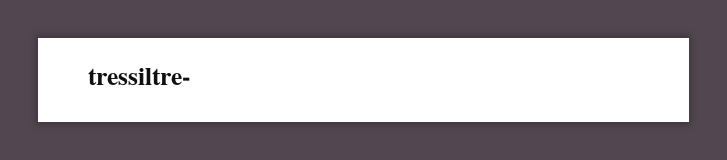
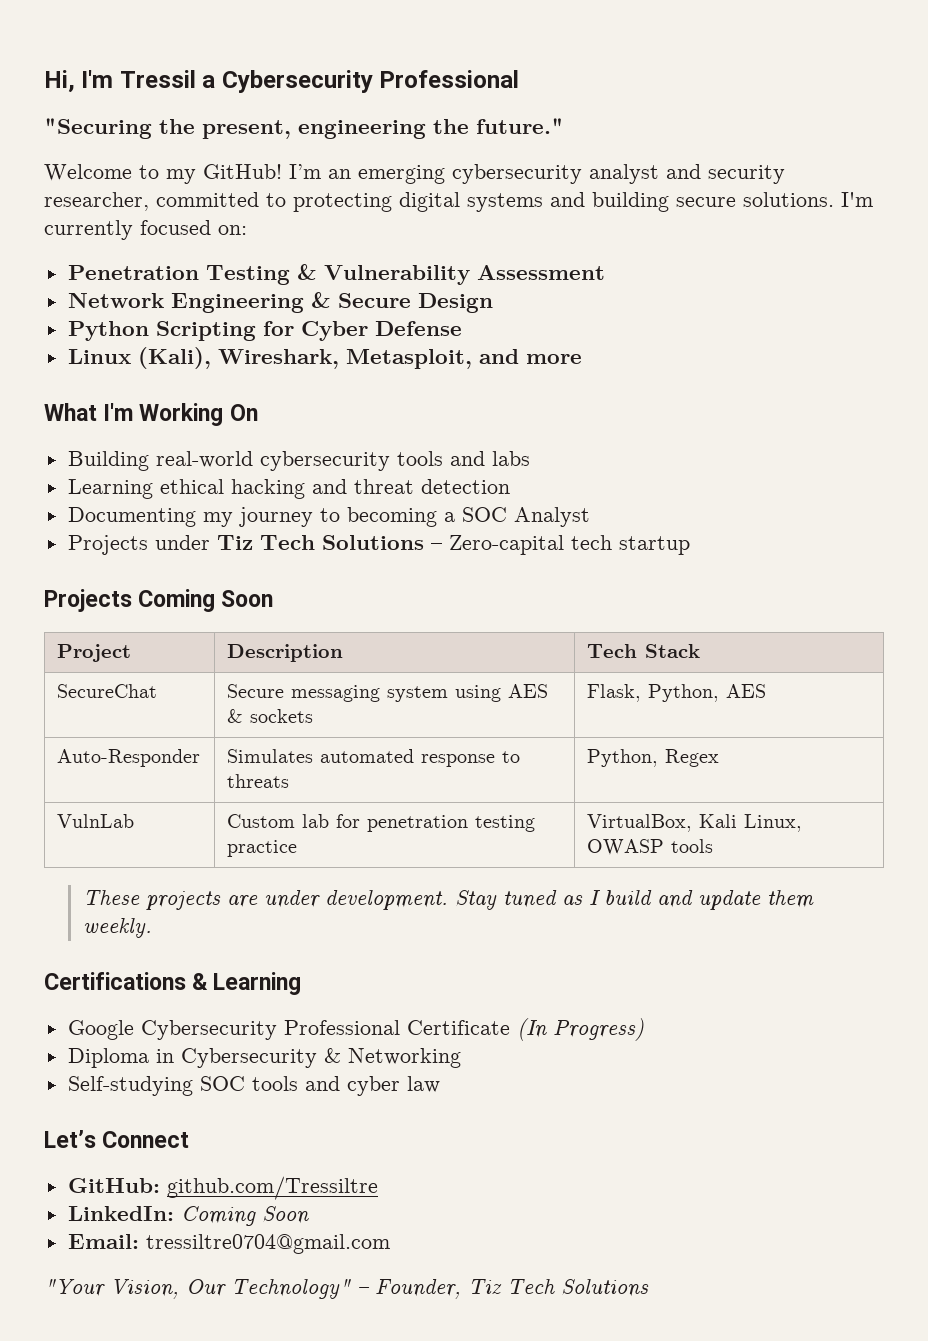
[88,68,190,85] tressiltre- -> [44,70,520,93] [44,118,564,139] [44,164,785,184] [44,192,873,212] [44,220,247,240] [67,264,605,285] [67,292,493,313] [67,321,462,341] [67,347,582,369] [44,403,258,426] [67,451,530,471] [67,479,510,499] [67,507,590,527] [67,535,690,555] [44,589,274,612] [57,644,132,662] [227,644,344,662] [587,644,701,658] [57,684,158,698] [227,684,549,702] [227,709,314,723] [587,684,767,702] [57,749,201,767] [227,749,521,767] [227,774,290,788] [587,749,720,767] [57,814,135,828] [227,814,536,832] [227,840,298,857] [587,814,803,832] [587,839,714,856] [83,890,815,910] [83,918,153,938] [44,972,302,995] [67,1018,644,1041] [67,1048,461,1068] [67,1076,440,1096] [44,1130,190,1148] [67,1176,378,1200] [67,1206,309,1226] [67,1234,390,1254] [44,1279,649,1299] Hi, I'm Tressil a Cybersecurity Professional // "Securing the present, engineering the future." // Welcome to my GitHub! I’m an emerging cybersecurity analyst and security researcher, committed to protecting digital systems and building secure solutions. I'm currently focused on: // Penetration Testing & Vulnerability Assessment // Network Engineering & Secure Design // Python Scripting for Cyber Defense // Linux (Kali), Wireshark, Metasploit, and more // What I'm Working On // Building real-world cybersecurity tools and labs // Learning ethical hacking and threat detection // Documenting my journey to becoming a SOC Analyst // Projects under Tiz Tech Solutions – Zero-capital tech startup // Projects Coming Soon // Project | Description | Tech Stack // SecureChat | Secure messaging system using AES & sockets | Flask, Python, AES // Auto-Responder | Simulates automated response to threats | Python, Regex // VulnLab | Custom lab for penetration testing practice | VirtualBox, Kali Linux, OWASP tools // These projects are under development. Stay tuned as I build and update them weekly. // Certifications & Learning // Google Cybersecurity Professional Certificate (In Progress) // Diploma in Cybersecurity & Networking // Self-studying SOC tools and cyber law // Let’s Connect // GitHub: github.com/Tressiltre // LinkedIn: Coming Soon // Email: tressiltre0704@gmail.com // "Your Vision, Our Technology" – Founder, Tiz Tech Solutions

